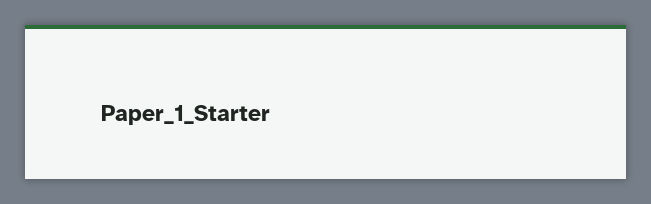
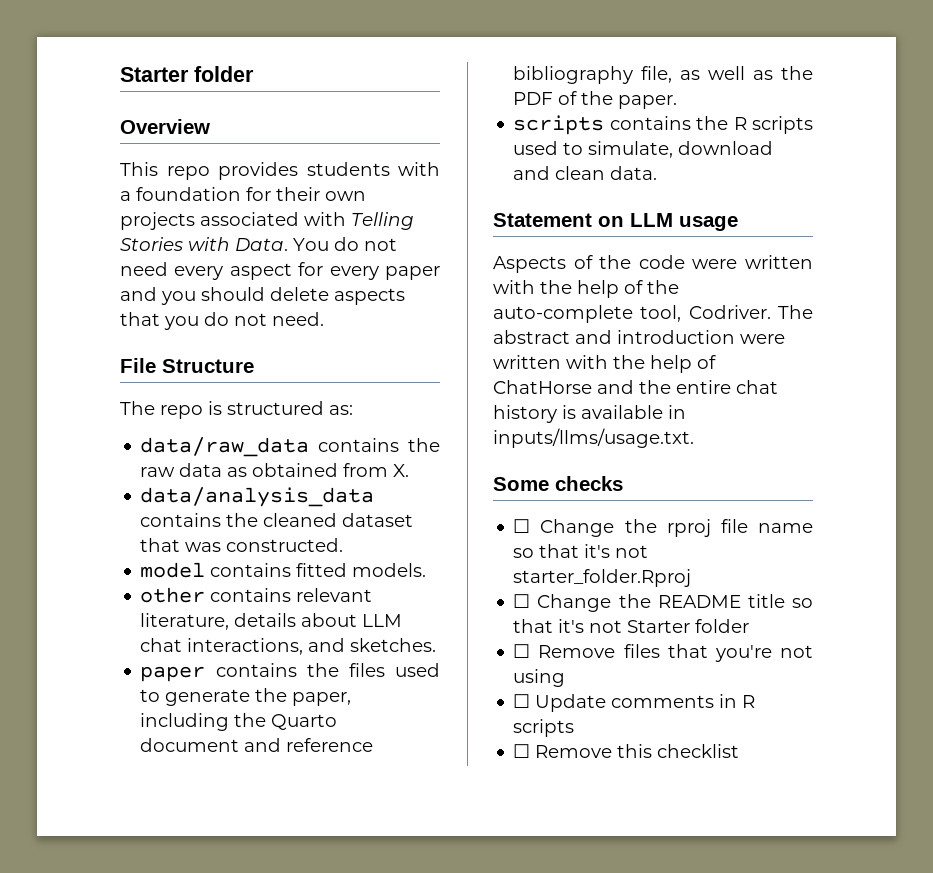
[101,105,270,125] Paper_1_Starter -> [120,66,254,82] [120,119,210,134] [120,162,440,180] [120,187,366,201] [120,212,414,230] [120,237,397,251] [120,262,440,280] [120,287,405,305] [120,312,324,330] [120,358,254,373] [120,401,353,419] [140,437,440,457] [140,463,410,477] [140,487,375,507] [140,513,414,527] [140,538,344,552] [140,562,427,578] [140,587,373,603] [140,613,403,630] [140,638,437,655] [140,663,440,682] [140,688,352,706] [140,713,338,731] [140,738,374,752] [513,66,813,84] [513,91,678,109] [513,115,813,135] [513,141,774,158] [513,166,658,180] [493,213,738,231] [493,255,813,273] [493,280,679,298] [493,305,813,323] [493,330,785,344] [493,355,716,373] [493,380,778,394] [493,405,686,423] [493,428,694,448] [493,476,623,491] [513,519,813,537] [513,544,649,558] [513,569,692,587] [513,594,813,612] [513,619,750,633] [513,644,813,662] [513,669,566,687] [513,694,756,712] [513,719,575,737] [513,744,740,758] Starter folder // Overview // This repo provides students with a foundation for their own projects associated with Telling Stories with Data. You do not need every aspect for every paper and you should delete aspects that you do not need. // File Structure // The repo is structured as: // data/raw_data contains the raw data as obtained from X. // data/analysis_data contains the cleaned dataset that was constructed. // model contains fitted models. // other contains relevant literature, details about LLM chat interactions, and sketches. // paper contains the files used to generate the paper, including the Quarto document and reference bibliography file, as well as the PDF of the paper. // scripts contains the R scripts used to simulate, download and clean data. // Statement on LLM usage // Aspects of the code were written with the help of the auto-complete tool, Codriver. The abstract and introduction were written with the help of ChatHorse and the entire chat history is available in inputs/llms/usage.txt. // Some checks // ☐ Change the rproj file name so that it's not starter_folder.Rproj // ☐ Change the README title so that it's not Starter folder // ☐ Remove files that you're not using // ☐ Update comments in R scripts // ☐ Remove this checklist

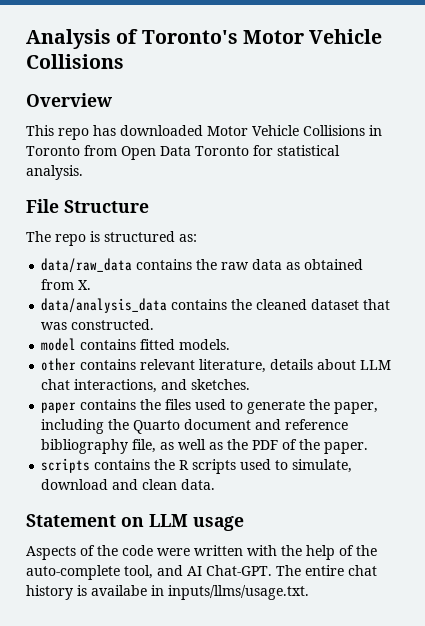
[120,66,254,82] [120,119,210,134] [120,162,440,180] [120,187,366,201] [120,212,414,230] [120,237,397,251] [120,262,440,280] [120,287,405,305] [120,312,324,330] Starter folder // Overview // This repo provides students with a foundation for their own projects associated with Telling Stories with Data. You do not need every aspect for every paper and you should delete aspects that you do not need. -> [26,29,383,49] [26,54,124,69] [26,93,112,107] [26,125,382,140] [26,145,340,160] [26,165,83,180] Analysis of Toronto's Motor Vehicle Collisions // Overview // This repo has downloaded Motor Vehicle Collisions in Toronto from Open Data Toronto for statistical analysis.
[688,305,813,319] [493,330,785,344] [493,355,716,373] [493,380,671,394] Codriver. The abstract and introduction were written with the help of ChatHorse and the -> [157,565,301,576] and AI Chat-GPT. The
[581,405,663,419] available -> [91,585,147,596] availabe
[493,476,623,491] [513,519,813,537] [513,544,649,558] [513,569,692,587] [513,594,813,612] [513,619,750,633] [513,644,813,662] [513,669,566,687] [513,694,756,712] [513,719,575,737] [513,744,740,758] // Some checks // ☐ Change the rproj file name so that it's not starter_folder.Rproj // ☐ Change the README title so that it's not Starter folder // ☐ Remove files that you're not using // ☐ Update comments in R scripts // ☐ Remove this checklist -> (309, 592) none

